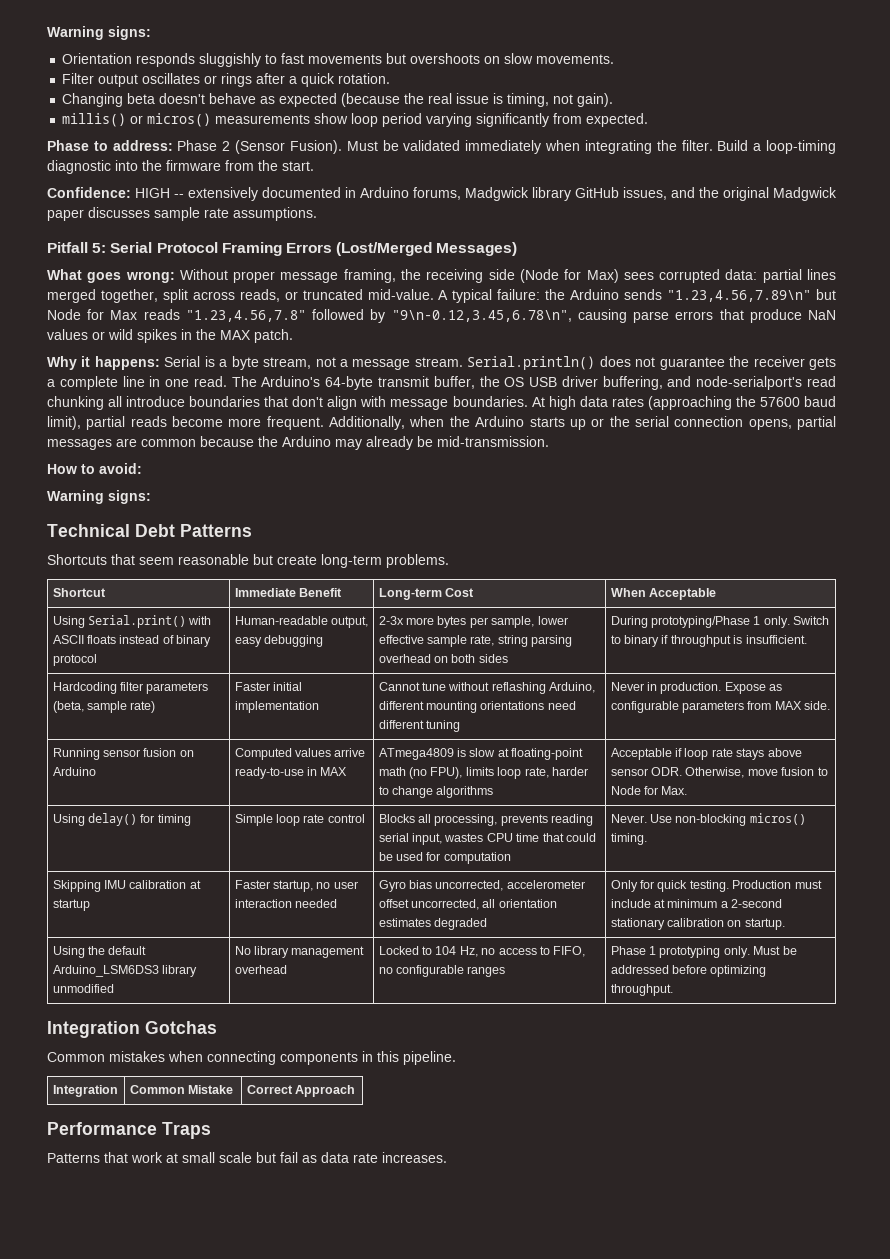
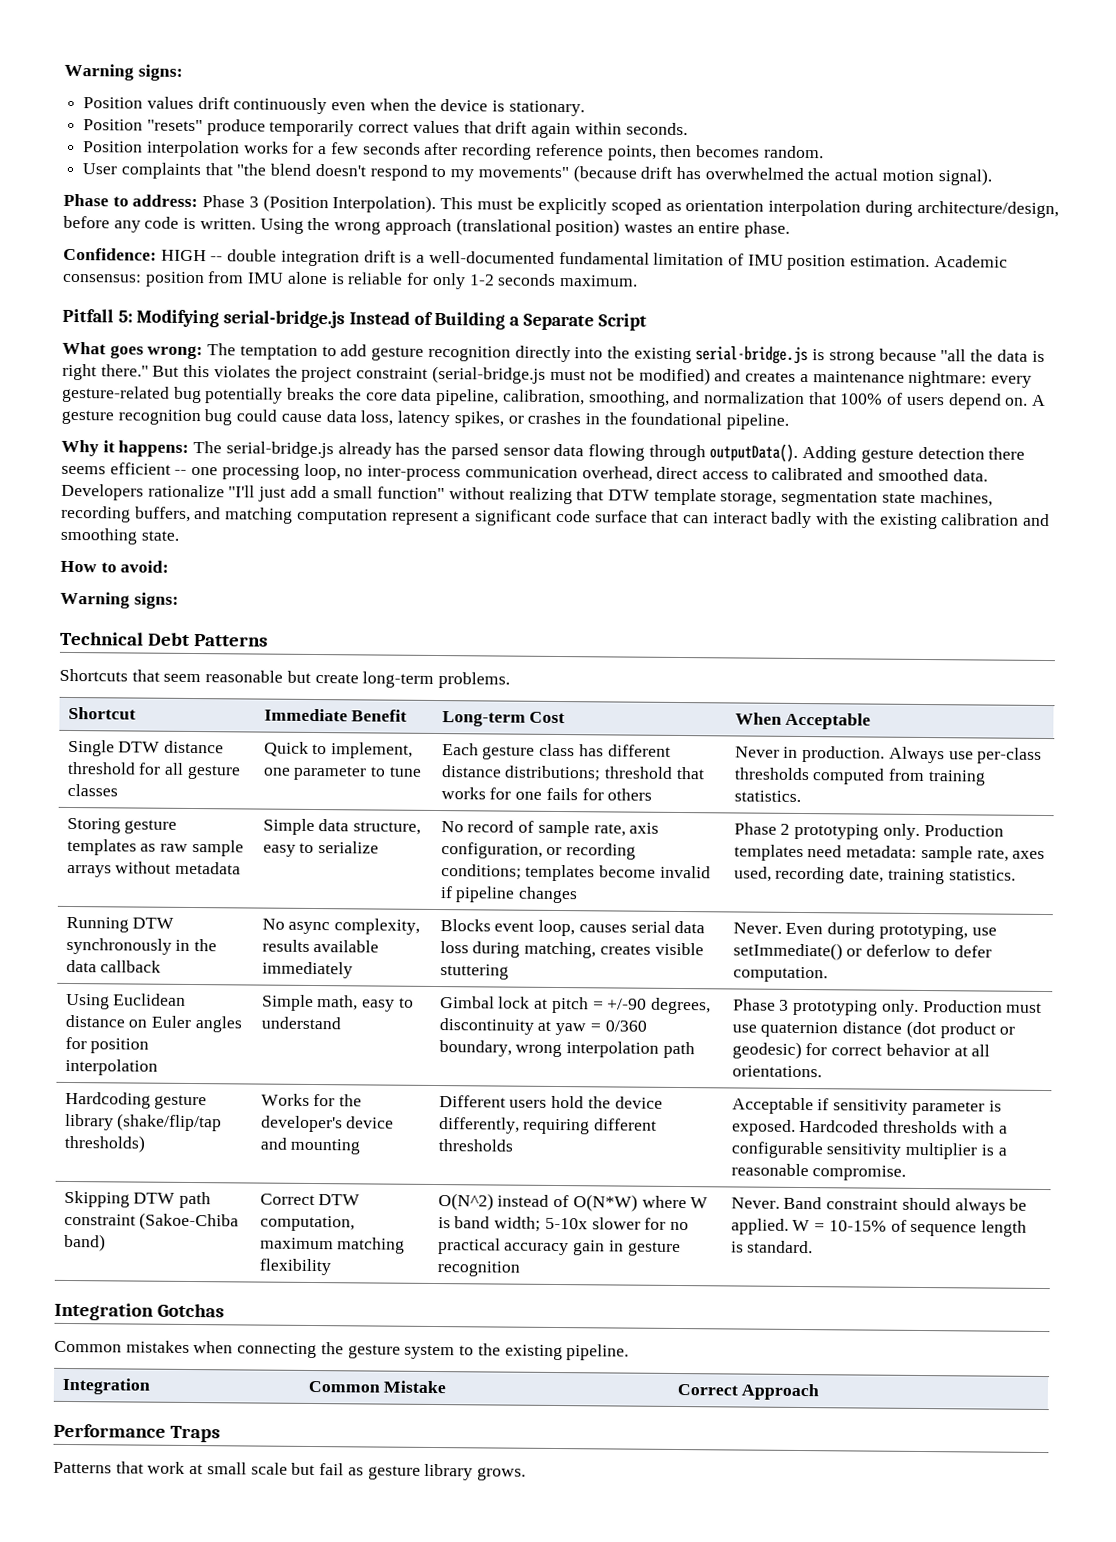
[47,26,151,40] [62,53,615,67] [62,73,391,87] [62,93,614,107] [62,113,649,127] [47,140,837,154] [47,160,314,174] [47,187,837,201] [47,207,317,221] [47,242,518,256] [47,269,836,283] [47,289,836,303] [47,309,837,323] [47,329,293,343] [47,356,837,370] [47,376,837,390] [47,396,836,410] [47,416,837,430] [47,436,549,450] Warning signs: // Orientation responds sluggishly to fast movements but overshoots on slow movements. // Filter output oscillates or rings after a quick rotation. // Changing beta doesn't behave as expected (because the real issue is timing, not gain). // millis() or micros() measurements show loop period varying significantly from expected. // Phase to address: Phase 2 (Sensor Fusion). Must be validated immediately when integrating the filter. Build a loop-timing diagnostic into the firmware from the start. // Confidence: HIGH -- extensively documented in Arduino forums, Madgwick library GitHub issues, and the original Madgwick paper discusses sample rate assumptions. // Pitfall 5: Serial Protocol Framing Errors (Lost/Merged Messages) // What goes wrong: Without proper message framing, the receiving side (Node for Max) sees corrupted data: partial lines merged together, split across reads, or truncated mid-value. A typical failure: the Arduino sends "1.23,4.56,7.89\n" but Node for Max reads "1.23,4.56,7.8" followed by "9\n-0.12,3.45,6.78\n", causing parse errors that produce NaN values or wild spikes in the MAX patch. // Why it happens: Serial is a byte stream, not a message stream. Serial.println() does not guarantee the receiver gets a complete line in one read. The Arduino's 64-byte transmit buffer, the OS USB driver buffering, and node-serialport's read chunking all introduce boundaries that don't align with message boundaries. At high data rates (approaching the 57600 baud limit), partial reads become more frequent. Additionally, when the Arduino starts up or the serial connection opens, partial messages are common because the Arduino may already be mid-transmission. -> [64,63,183,81] [83,96,585,117] [83,119,688,139] [83,140,824,161] [82,162,992,186] [63,193,1059,219] [63,215,791,238] [63,247,1008,271] [62,271,638,290] [62,308,647,331] [62,341,1045,365] [62,363,1033,388] [62,385,1047,410] [61,409,790,430] [61,439,1026,463] [61,462,988,482] [61,483,993,507] [61,505,1051,530] [60,527,179,545] Warning signs: // Position values drift continuously even when the device is stationary. // Position "resets" produce temporarily correct values that drift again within seconds. // Position interpolation works for a few seconds after recording reference points, then becomes random. // User complaints that "the blend doesn't respond to my movements" (because drift has overwhelmed the actual motion signal). // Phase to address: Phase 3 (Position Interpolation). This must be explicitly scoped as orientation interpolation during architecture/design, before any code is written. Using the wrong approach (translational position) wastes an entire phase. // Confidence: HIGH -- double integration drift is a well-documented fundamental limitation of IMU position estimation. Academic consensus: position from IMU alone is reliable for only 1-2 seconds maximum. // Pitfall 5: Modifying serial-bridge.js Instead of Building a Separate Script // What goes wrong: The temptation to add gesture recognition directly into the existing serial-bridge.js is strong because "all the data is right there." But this violates the project constraint (serial-bridge.js must not be modified) and creates a maintenance nightmare: every gesture-related bug potentially breaks the core data pipeline, calibration, smoothing, and normalization that 100% of users depend on. A gesture recognition bug could cause data loss, latency spikes, or crashes in the foundational pipeline. // Why it happens: The serial-bridge.js already has the parsed sensor data flowing through outputData(). Adding gesture detection there seems efficient -- one processing loop, no inter-process communication overhead, direct access to calibrated and smoothed data. Developers rationalize "I'll just add a small function" without realizing that DTW template storage, segmentation state machines, recording buffers, and matching computation represent a significant code surface that can interact badly with the existing calibration and smoothing state.
[52,615,212,628] [52,635,212,647] [52,654,97,666] [234,616,369,628] [234,635,324,647] [378,616,568,628] [378,635,573,647] [378,654,508,663] [610,616,830,628] [610,635,807,647] [52,682,209,694] [52,701,156,713] [234,682,303,691] [234,701,319,713] [378,682,596,694] [378,701,576,713] [378,720,461,732] [610,682,783,694] [610,701,831,713] [52,748,194,760] [52,767,96,776] [234,748,366,760] [234,767,348,779] [378,748,584,760] [378,767,588,779] [378,786,494,798] [610,748,802,760] [610,767,828,778] [610,786,688,795] [52,813,191,826] [234,814,365,826] [378,814,594,826] [378,833,596,845] [378,852,511,864] [610,813,806,826] [610,833,647,845] [52,880,201,892] [52,899,90,911] [234,880,358,892] [234,899,338,908] [378,880,585,892] [378,899,557,910] [378,918,488,930] [610,880,822,892] [610,899,783,908] [610,918,785,930] [52,946,147,958] [52,965,198,977] [52,984,114,993] [234,946,365,958] [234,965,287,974] [378,946,586,957] [378,965,506,977] [610,946,797,958] [610,965,767,977] [610,984,673,996] Using Serial.print() with ASCII floats instead of binary protocol | Human-readable output, easy debugging | 2-3x more bytes per sample, lower effective sample rate, string parsing overhead on both sides | During prototyping/Phase 1 only. Switch to binary if throughput is insufficient. // Hardcoding filter parameters (beta, sample rate) | Faster initial implementation | Cannot tune without reflashing Arduino, different mounting orientations need different tuning | Never in production. Expose as configurable parameters from MAX side. // Running sensor fusion on Arduino | Computed values arrive ready-to-use in MAX | ATmega4809 is slow at floating-point math (no FPU), limits loop rate, harder to change algorithms | Acceptable if loop rate stays above sensor ODR. Otherwise, move fusion to Node for Max. // Using delay() for timing | Simple loop rate control | Blocks all processing, prevents reading serial input, wastes CPU time that could be used for computation | Never. Use non-blocking micros() timing. // Skipping IMU calibration at startup | Faster startup, no user interaction needed | Gyro bias uncorrected, accelerometer offset uncorrected, all orientation estimates degraded | Only for quick testing. Production must include at minimum a 2-second stationary calibration on startup. // Using the default Arduino_LSM6DS3 library unmodified | No library management overhead | Locked to 104 Hz, no access to FIFO, no configurable ranges | Phase 1 prototyping only. Must be addressed before optimizing throughput. -> [67,739,225,757] [66,761,241,780] [66,783,118,797] [263,741,414,759] [262,765,422,781] [441,743,671,760] [440,765,705,782] [440,787,653,801] [734,746,1043,764] [733,767,986,786] [733,790,801,802] [66,817,178,834] [66,838,244,857] [66,861,242,878] [262,818,422,836] [262,841,380,857] [440,820,660,838] [440,842,637,860] [440,864,711,882] [439,886,579,904] [733,822,1004,840] [733,844,1046,863] [733,866,1016,885] [65,916,175,933] [65,937,218,955] [65,959,162,973] [261,918,421,935] [261,939,380,953] [261,961,353,979] [439,919,706,937] [439,941,704,959] [439,964,509,980] [732,922,997,940] [732,942,992,961] [732,966,828,983] [65,993,187,1010] [64,1014,242,1033] [64,1036,150,1054] [64,1058,158,1076] [261,994,414,1012] [260,1016,341,1030] [439,996,711,1015] [438,1018,647,1036] [438,1040,695,1059] [732,998,1043,1016] [731,1020,1016,1039] [731,1041,991,1060] [731,1065,822,1078] [64,1091,208,1110] [64,1113,223,1132] [63,1134,145,1153] [260,1093,363,1107] [260,1115,395,1133] [259,1137,361,1155] [438,1095,663,1109] [438,1117,658,1135] [437,1139,513,1152] [731,1097,1002,1116] [731,1119,1008,1136] [730,1141,1007,1160] [730,1163,907,1181] [63,1190,212,1209] [63,1212,240,1231] [63,1233,106,1252] [259,1193,361,1206] [259,1215,355,1232] [259,1237,406,1254] [258,1258,331,1276] [437,1193,709,1212] [437,1216,689,1232] [437,1238,681,1257] [436,1261,520,1277] [730,1196,1028,1215] [730,1218,1027,1237] [730,1240,814,1254] Single DTW distance threshold for all gesture classes | Quick to implement, one parameter to tune | Each gesture class has different distance distributions; threshold that works for one fails for others | Never in production. Always use per-class thresholds computed from training statistics. // Storing gesture templates as raw sample arrays without metadata | Simple data structure, easy to serialize | No record of sample rate, axis configuration, or recording conditions; templates become invalid if pipeline changes | Phase 2 prototyping only. Production templates need metadata: sample rate, axes used, recording date, training statistics. // Running DTW synchronously in the data callback | No async complexity, results available immediately | Blocks event loop, causes serial data loss during matching, creates visible stuttering | Never. Even during prototyping, use setImmediate() or deferlow to defer computation. // Using Euclidean distance on Euler angles for position interpolation | Simple math, easy to understand | Gimbal lock at pitch = +/-90 degrees, discontinuity at yaw = 0/360 boundary, wrong interpolation path | Phase 3 prototyping only. Production must use quaternion distance (dot product or geodesic) for correct behavior at all orientations. // Hardcoding gesture library (shake/flip/tap thresholds) | Works for the developer's device and mounting | Different users hold the device differently, requiring different thresholds | Acceptable if sensitivity parameter is exposed. Hardcoded thresholds with a configurable sensitivity multiplier is a reasonable compromise. // Skipping DTW path constraint (Sakoe-Chiba band) | Correct DTW computation, maximum matching flexibility | O(N^2) instead of O(N*W) where W is band width; 5-10x slower for no practical accuracy gain in gesture recognition | Never. Band constraint should always be applied. W = 10-15% of sequence length is standard.
[280,1051,399,1065] components in this -> [320,1342,563,1361] the gesture system to the existing
[321,1152,447,1163] data rate increases. -> [367,1463,526,1481] gesture library grows.

